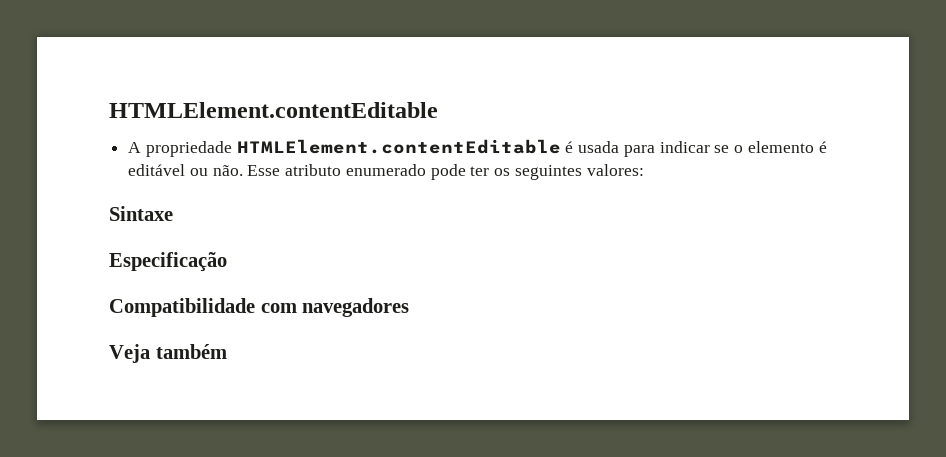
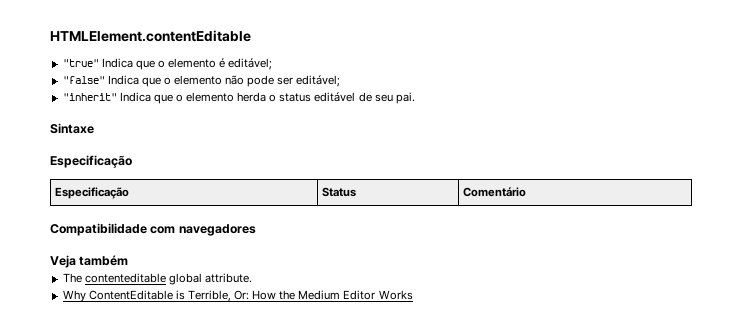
[128,139,827,157] [128,164,644,180] A propriedade HTMLElement.contentEditable é usada para indicar se o elemento é editável ou não. Esse atributo enumerado pode ter os seguintes valores: -> [62,58,273,70] [62,75,341,87] [62,92,415,104] "true" Indica que o elemento é editável; // "false" Indica que o elemento não pode ser editável; // "inherit" Indica que o elemento herda o status editável de seu pai.
(227, 262) none -> [54,187,129,199] [321,187,356,197] [462,187,526,197] // Especificação | Status | Comentário
(227, 351) none -> [62,273,252,285] [62,290,413,302] // The contenteditable global attribute. // Why ContentEditable is Terrible, Or: How the Medium Editor Works

